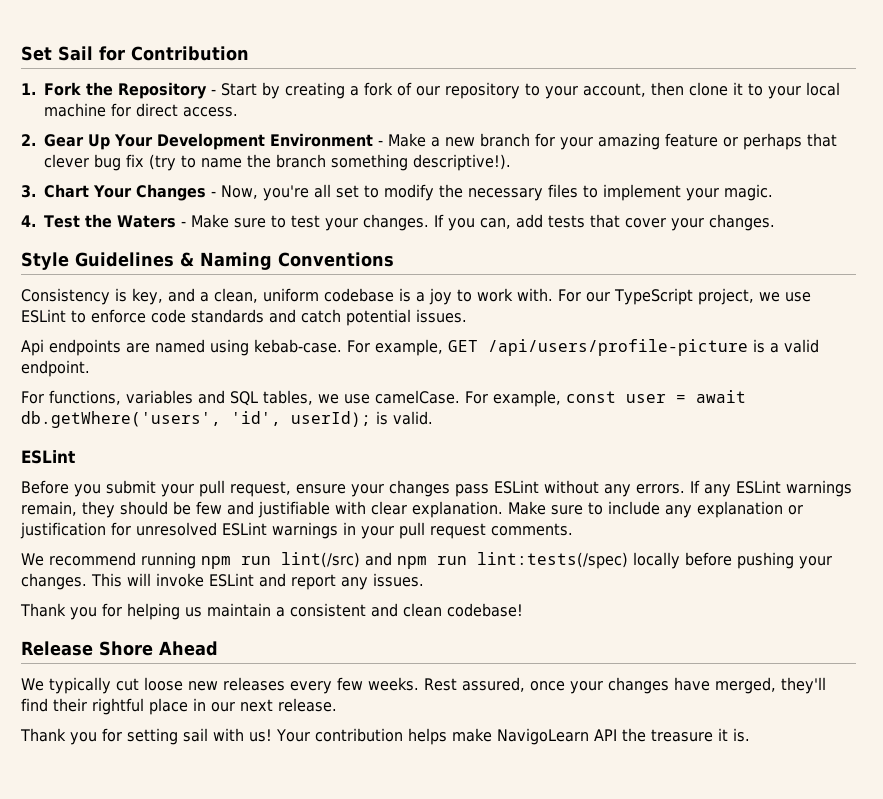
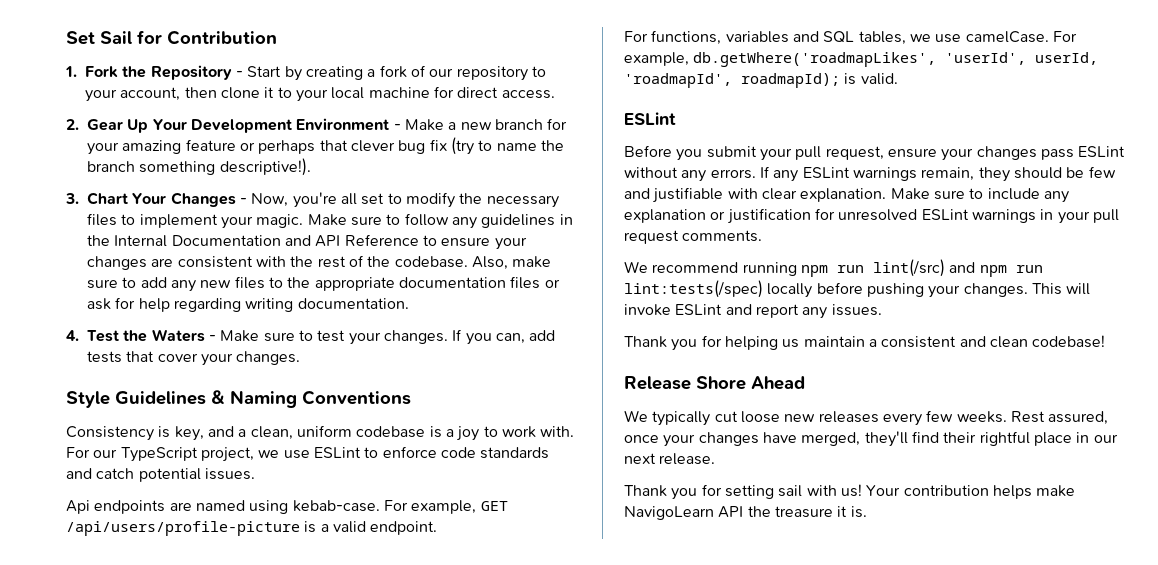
(773, 192) none -> [307,213,573,229] [87,234,527,250] [87,255,552,270] [87,276,560,292] [87,297,409,312] Make sure to follow any guidelines in the Internal Documentation and API Reference to ensure your changes are consistent with the rest of the codebase. Also, make sure to add any new files to the appropriate documentation files or ask for help regarding writing documentation.
[566,390,746,403] [21,411,371,428] const user = await db.getWhere('users', 'id', userId); -> [693,52,1099,67] [624,73,840,88] db.getWhere('roadmapLikes', 'userId', userId, 'roadmapId', roadmapId);

